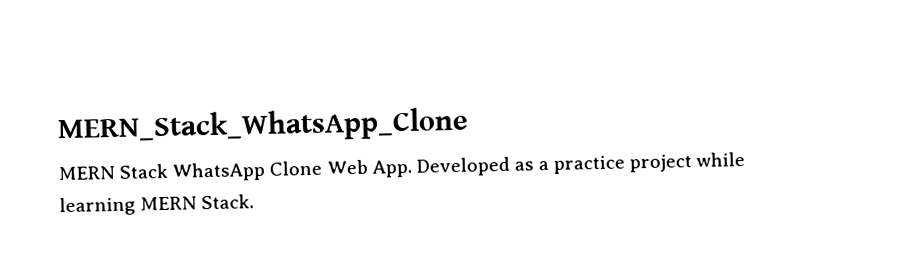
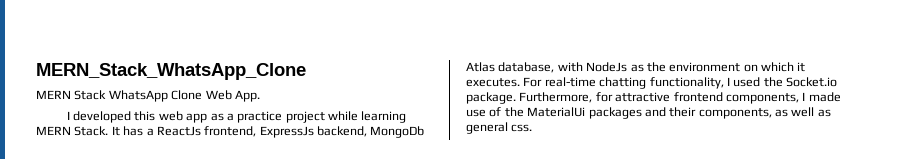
[415,156,510,177] Developed -> [66,111,208,123] // I developed this web app
(255, 202) none -> [111,126,425,138] [466,62,806,73] [466,77,837,89] [466,92,841,104] [466,107,831,119] [466,122,533,134] It has a ReactJs frontend, ExpressJs backend, MongoDb Atlas database, with NodeJs as the environment on which it executes. For real-time chatting functionality, I used the Socket.io package. Furthermore, for attractive frontend components, I made use of the MaterialUi packages and their components, as well as general css.

